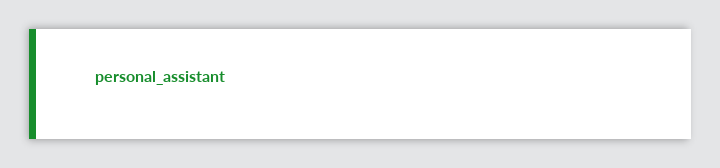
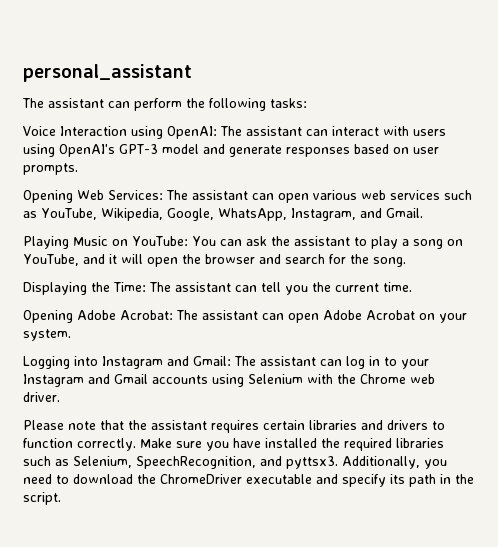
(225, 78) none -> [22,98,307,111] [23,126,446,139] [23,144,439,157] [23,163,78,175] [23,190,472,203] [23,208,423,221] [23,236,463,249] [23,254,406,267] [23,282,412,295] [23,310,467,323] [23,329,71,341] [23,356,429,369] [23,374,435,387] [23,392,60,402] [23,420,445,433] [23,438,444,451] [23,456,447,469] [23,474,474,487] [23,492,61,505] // The assistant can perform the following tasks: // Voice Interaction using OpenAI: The assistant can interact with users using OpenAI's GPT-3 model and generate responses based on user prompts. // Opening Web Services: The assistant can open various web services such as YouTube, Wikipedia, Google, WhatsApp, Instagram, and Gmail. // Playing Music on YouTube: You can ask the assistant to play a song on YouTube, and it will open the browser and search for the song. // Displaying the Time: The assistant can tell you the current time. // Opening Adobe Acrobat: The assistant can open Adobe Acrobat on your system. // Logging into Instagram and Gmail: The assistant can log in to your Instagram and Gmail accounts using Selenium with the Chrome web driver. // Please note that the assistant requires certain libraries and drivers to function correctly. Make sure you have installed the required libraries such as Selenium, SpeechRecognition, and pyttsx3. Additionally, you need to download the ChromeDriver executable and specify its path in the script.

